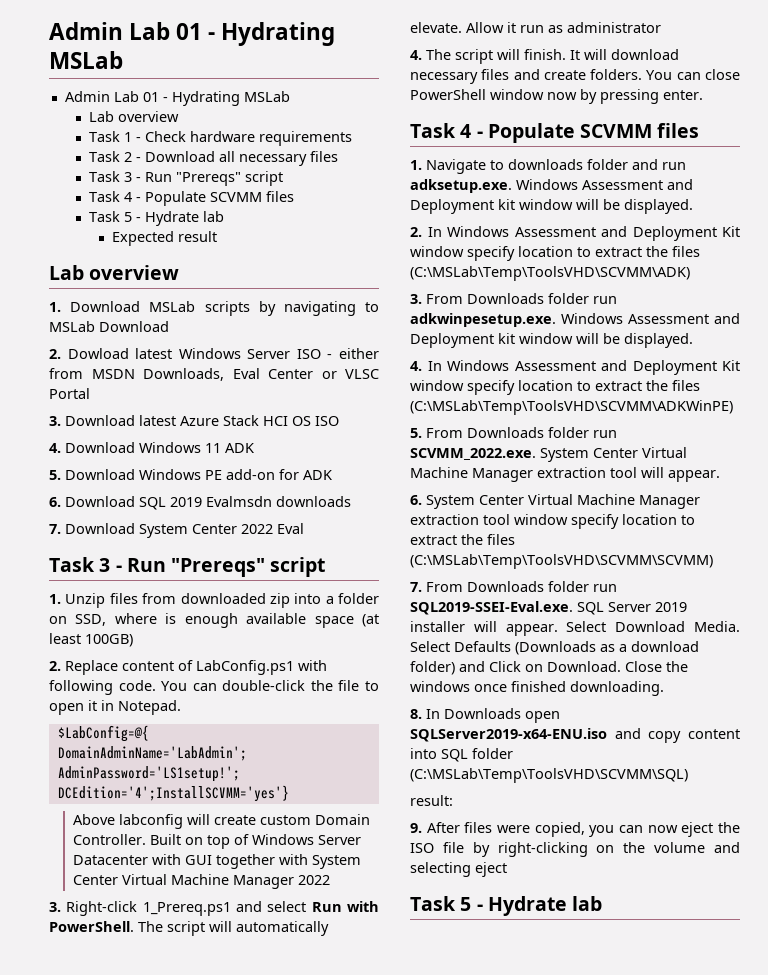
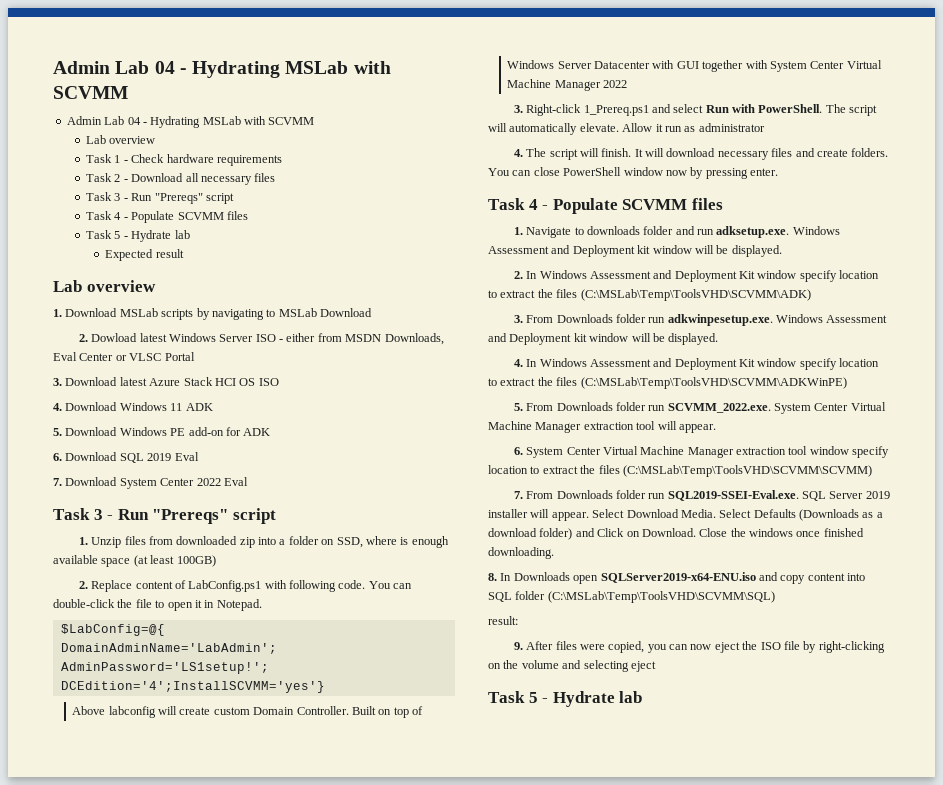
[49,22,336,46] [49,51,123,69] [64,91,290,106] Admin Lab 01 - Hydrating MSLab // Admin Lab 01 - Hydrating MSLab -> [53,61,391,78] [53,86,128,99] [66,116,315,128] Admin Lab 04 - Hydrating MSLab with SCVMM // Admin Lab 04 - Hydrating MSLab with SCVMM
[206,496,351,507] Evalmsdn downloads -> [174,452,199,461] Eval

